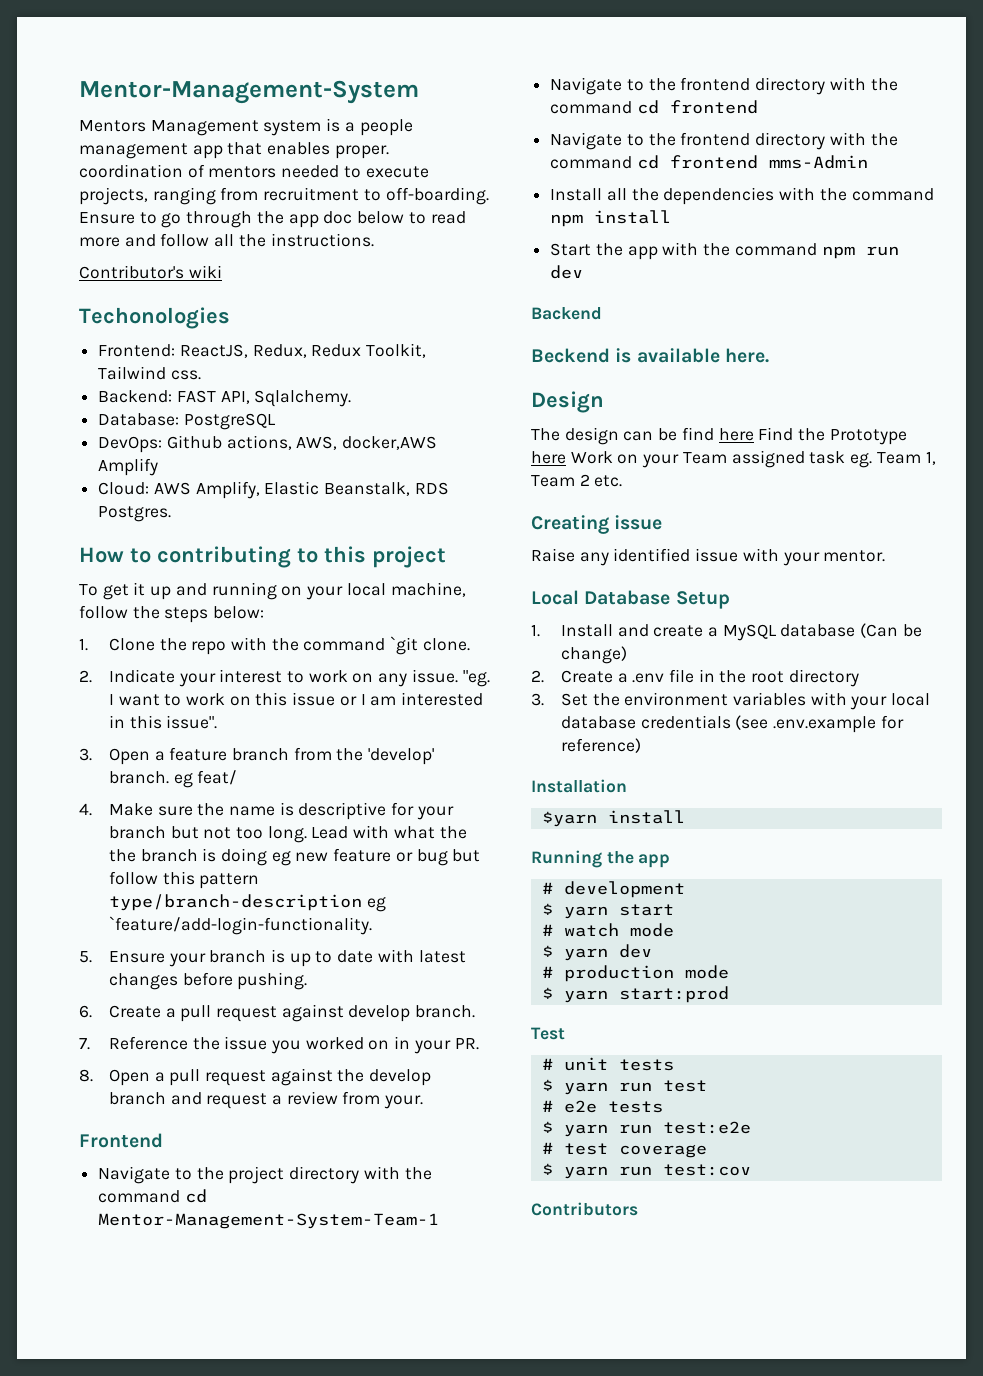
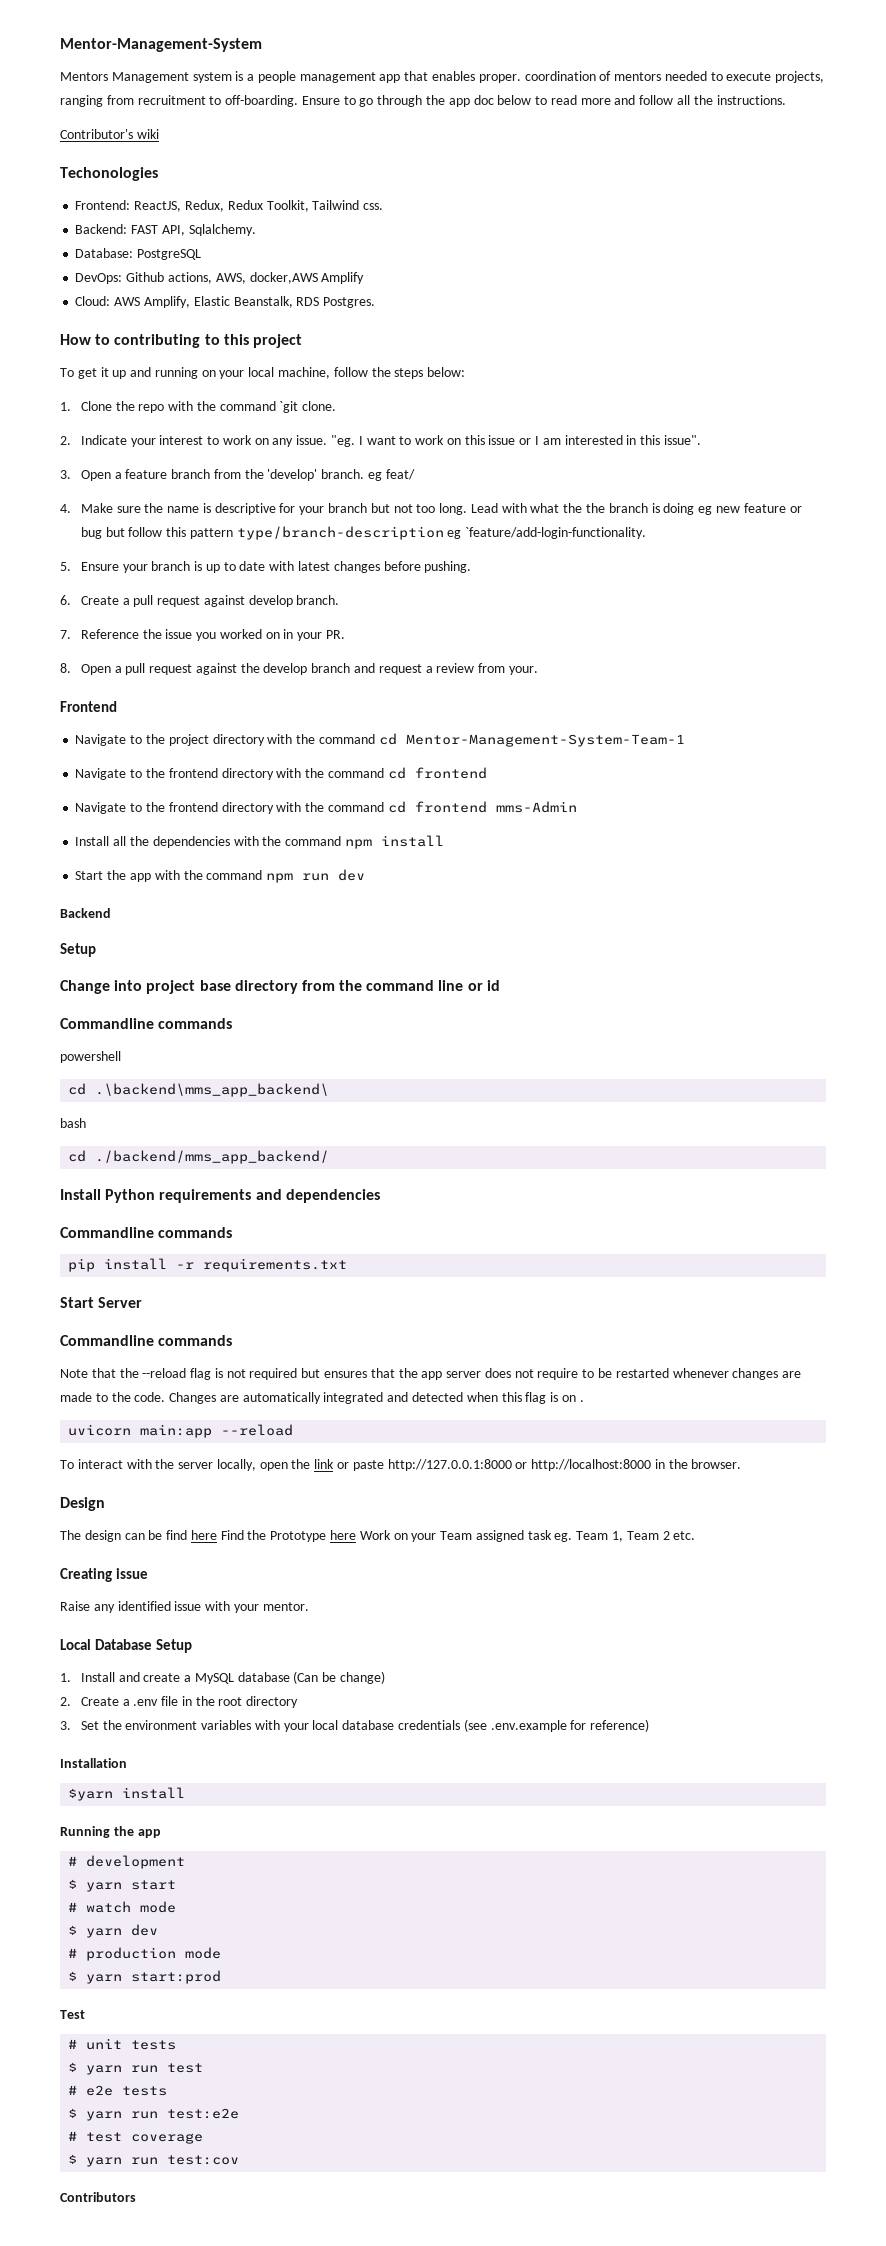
[531,348,769,363] Beckend is available here. -> [60,943,96,957] [60,980,500,994] [60,1018,233,1029] [60,1051,121,1063] [68,1083,330,1097] [60,1118,86,1128] [68,1150,330,1164] [60,1189,380,1203] [60,1227,233,1238] [68,1258,348,1272] [60,1297,143,1308] [60,1335,233,1346] [60,1368,802,1380] [60,1392,584,1404] [68,1424,294,1438] [60,1459,742,1471] Setup // Change into project base directory from the command line or id // Commandline commands // powershell // cd .\backend\mms_app_backend\ // bash // cd ./backend/mms_app_backend/ // Install Python requirements and dependencies // Commandline commands // pip install -r requirements.txt // Start Server // Commandline commands // Note that the --reload flag is not required but ensures that the app server does not require to be restarted whenever changes are made to the code. Changes are automatically integrated and detected when this flag is on . // uvicorn main:app --reload // To interact with the server locally, open the link or paste http://127.0.0.1:8000 or http://localhost:8000 in the browser.

